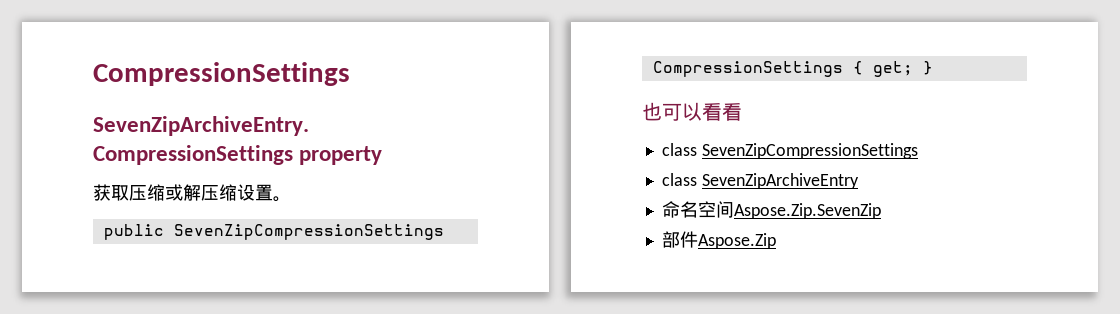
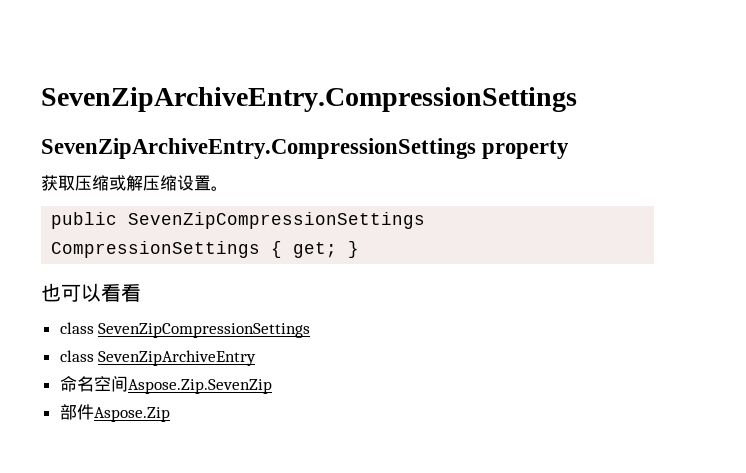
[93,62,350,86] CompressionSettings -> [41,87,577,112] SevenZipArchiveEntry.CompressionSettings

